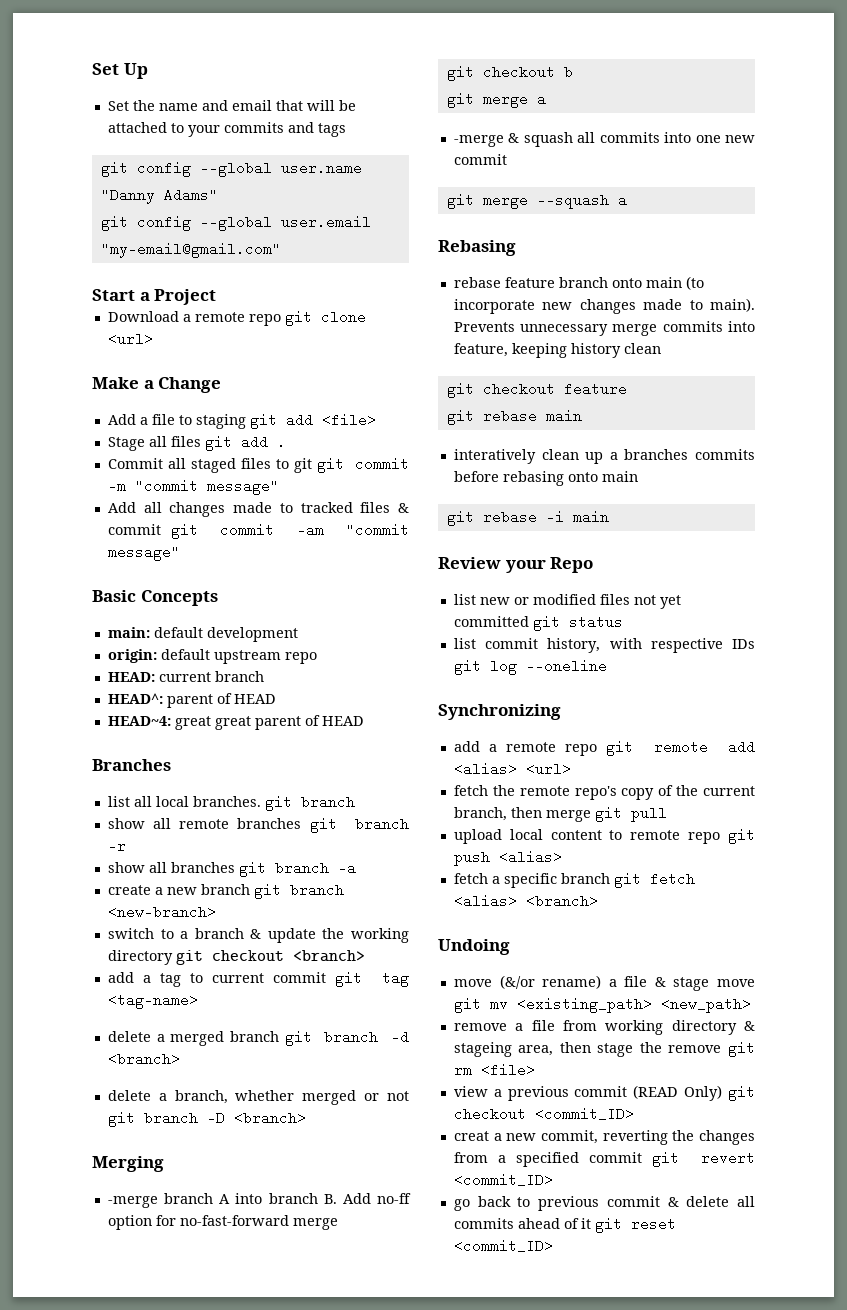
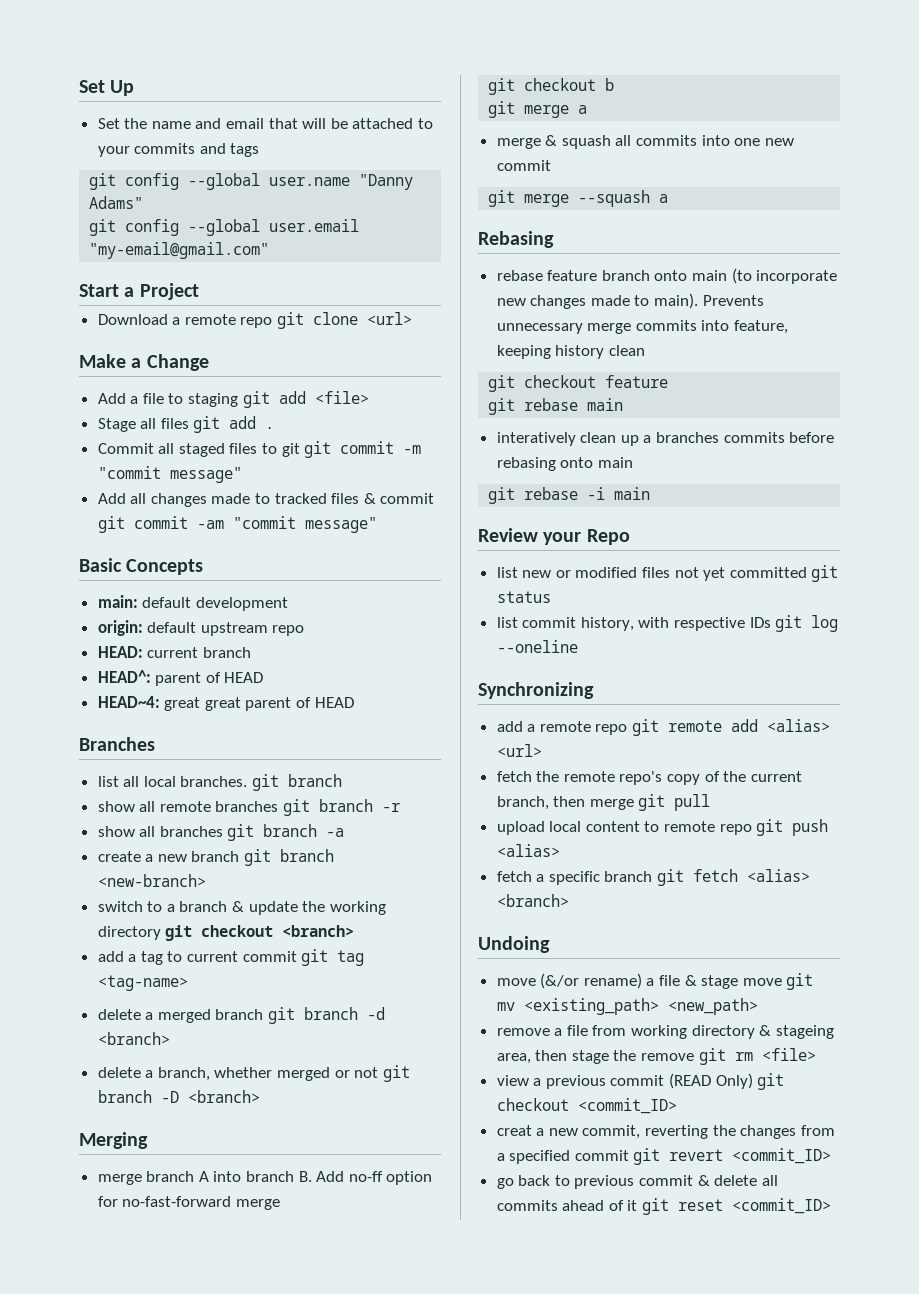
[107,1196,158,1208] -merge -> [97,1174,142,1185] merge
[453,135,504,147] -merge -> [496,138,541,149] merge

